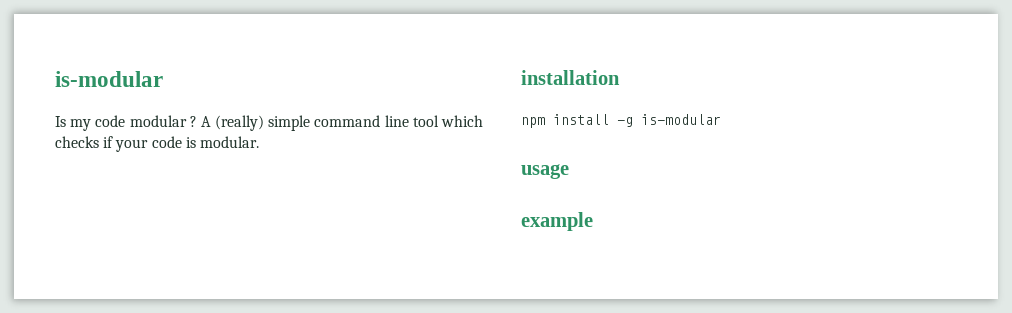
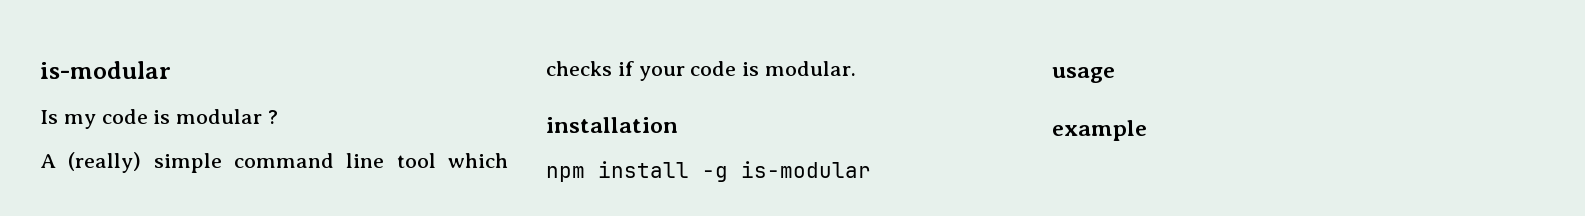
(126, 121) none -> [153,110,171,124] is
(197, 121) none -> (279, 117) //

